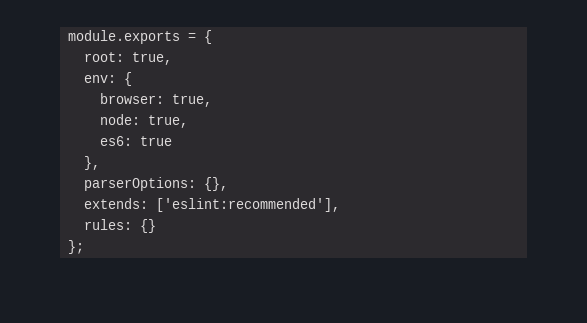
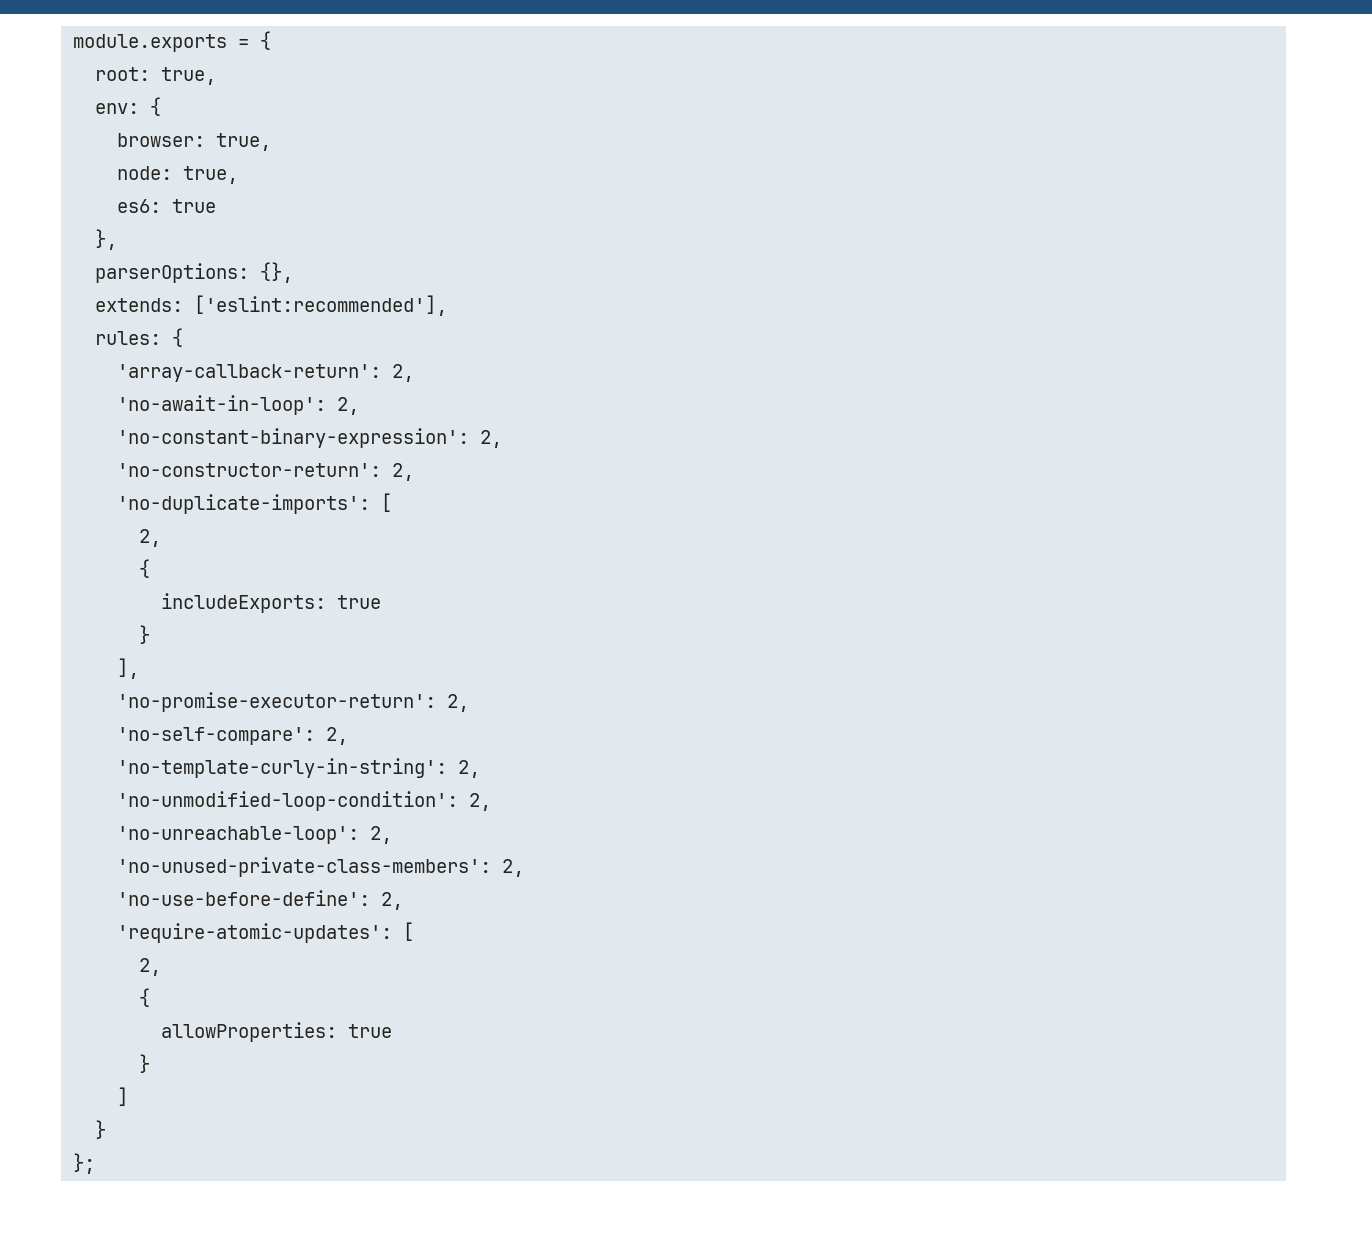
[139,219,156,233] {} -> [172,328,184,347] [117,364,415,382] [117,395,360,415] [117,428,503,448] [117,463,415,481] [117,493,393,514] [139,529,162,547] [139,559,151,578] [161,593,382,613] [139,625,151,644] [117,658,140,679] [117,692,470,712] [117,727,349,745] [117,758,481,778] [117,791,492,811] [117,826,393,844] [117,857,525,877] [117,890,404,910] [117,922,415,943] [139,958,162,976] [139,988,151,1007] [161,1022,393,1042] [139,1054,151,1073] [117,1087,129,1106] [95,1120,107,1139] { // 'array-callback-return': 2, // 'no-await-in-loop': 2, // 'no-constant-binary-expression': 2, // 'no-constructor-return': 2, // 'no-duplicate-imports': [ // 2, // { // includeExports: true // } // ], // 'no-promise-executor-return': 2, // 'no-self-compare': 2, // 'no-template-curly-in-string': 2, // 'no-unmodified-loop-condition': 2, // 'no-unreachable-loop': 2, // 'no-unused-private-class-members': 2, // 'no-use-before-define': 2, // 'require-atomic-updates': [ // 2, // { // allowProperties: true // } // ] // }

